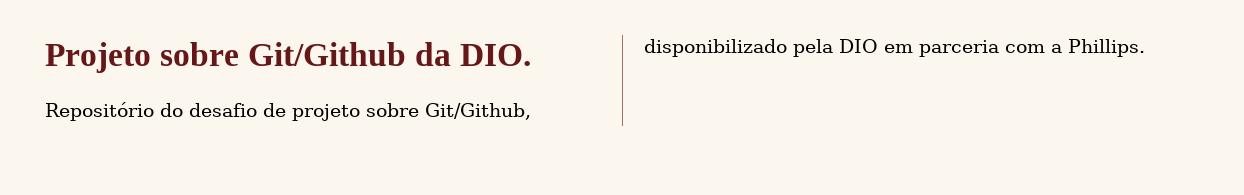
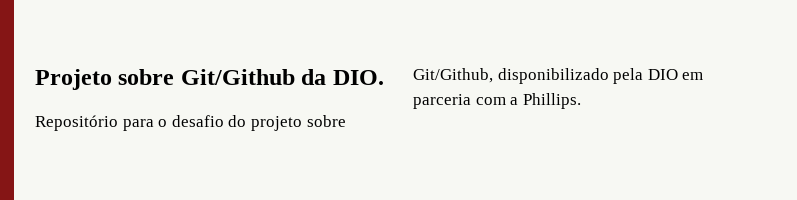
[160,103,286,117] do desafio de -> [122,115,247,131] para o desafio do

